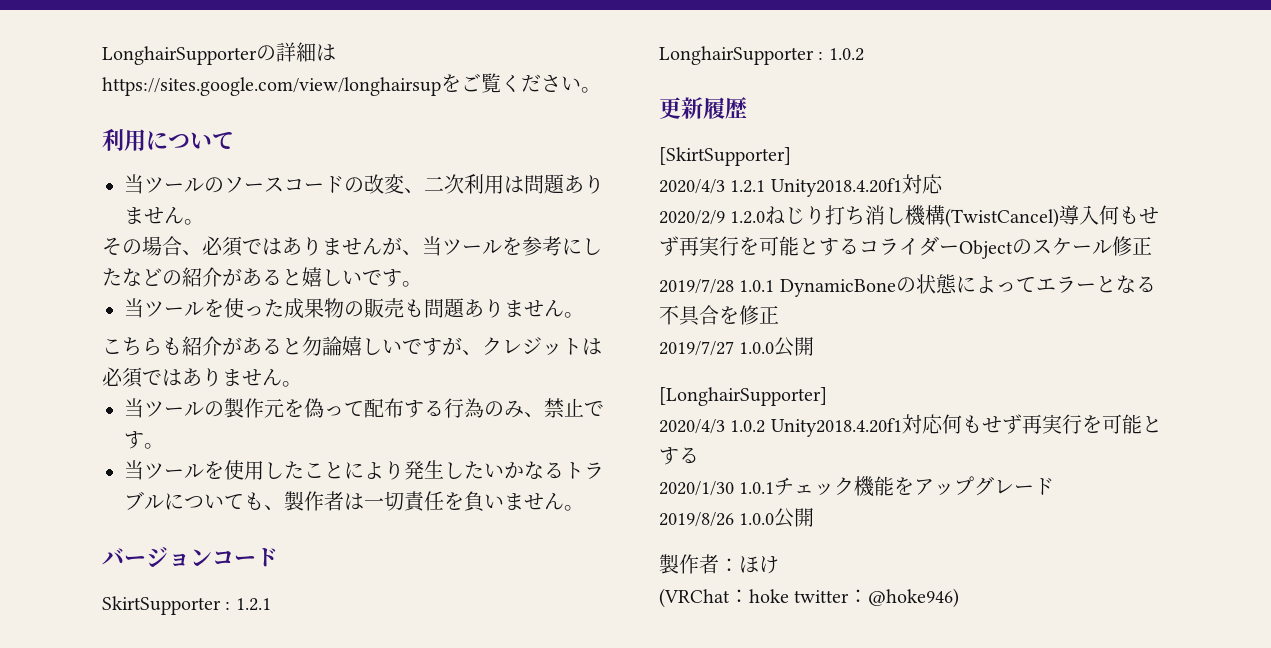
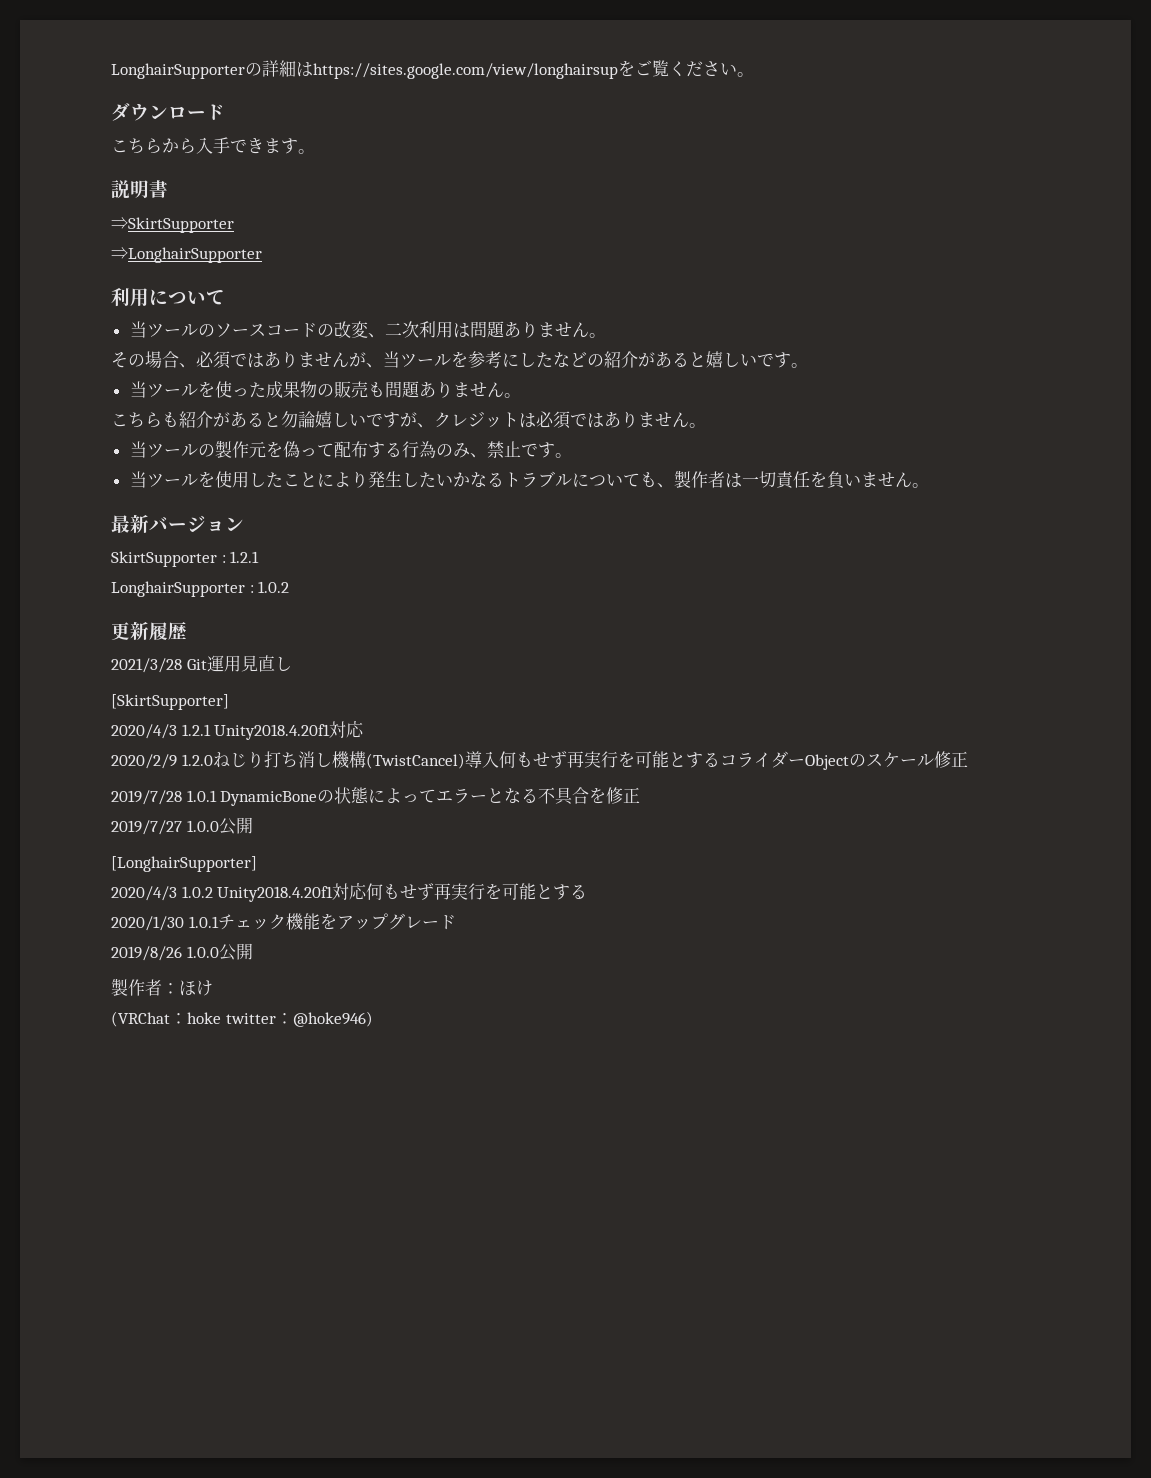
(601, 90) none -> [111,103,225,121] [111,137,315,154] [111,180,168,199] [111,217,234,233] [111,247,262,263] // ダウンロード // こちらから入手できます。 // 説明書 // ⇒SkirtSupporter // ⇒LonghairSupporter
(584, 508) none -> [111,514,149,533] 最新
[212,548,278,567] コード -> (244, 524) none
(747, 108) none -> [111,655,292,673] // 2021/3/28 Git運用見直し

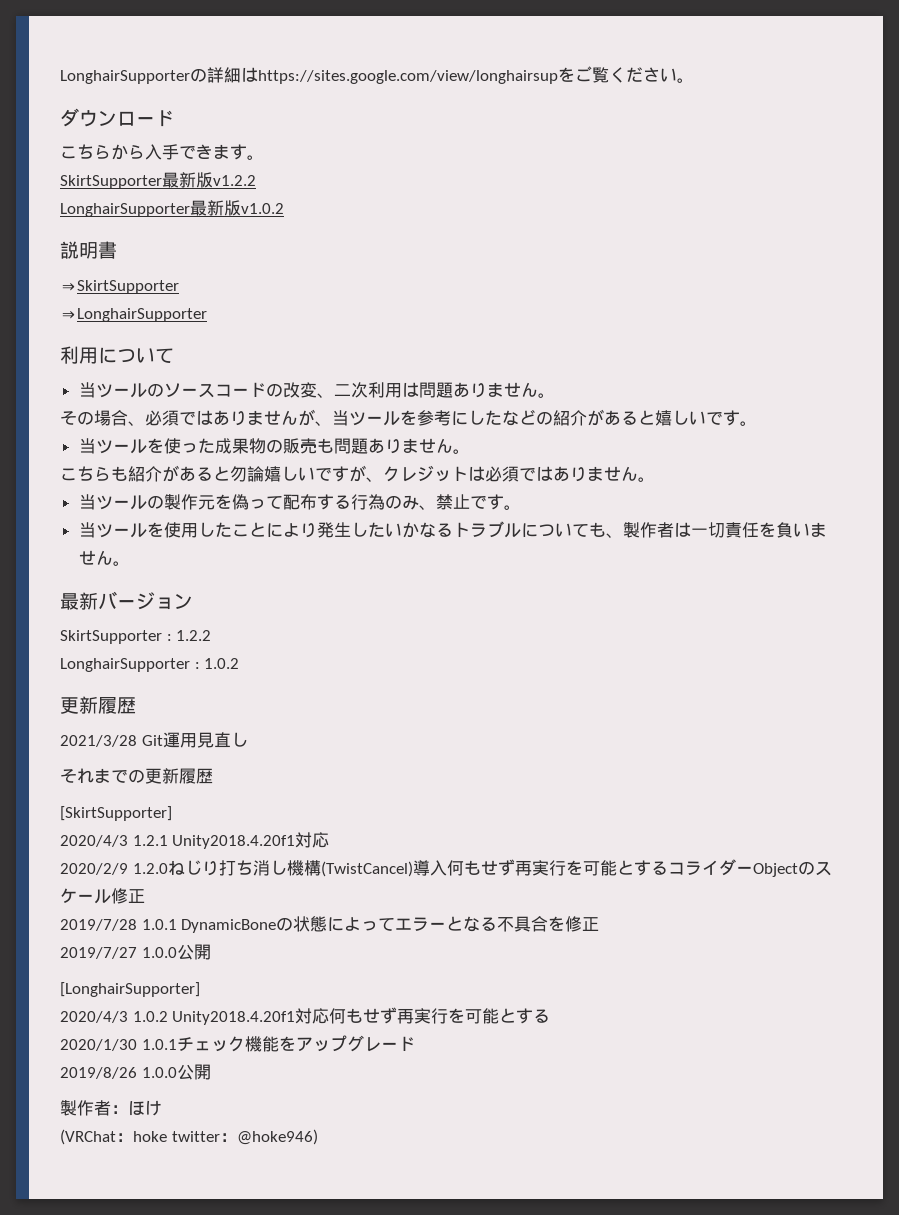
(315, 151) none -> [60,172,256,189] [60,200,284,217] // SkirtSupporter最新版v1.2.2 // LonghairSupporter最新版v1.0.2
[230,551,260,563] 1.2.1 -> [176,630,212,641] 1.2.2
(292, 663) none -> [60,768,213,784] // それまでの更新履歴

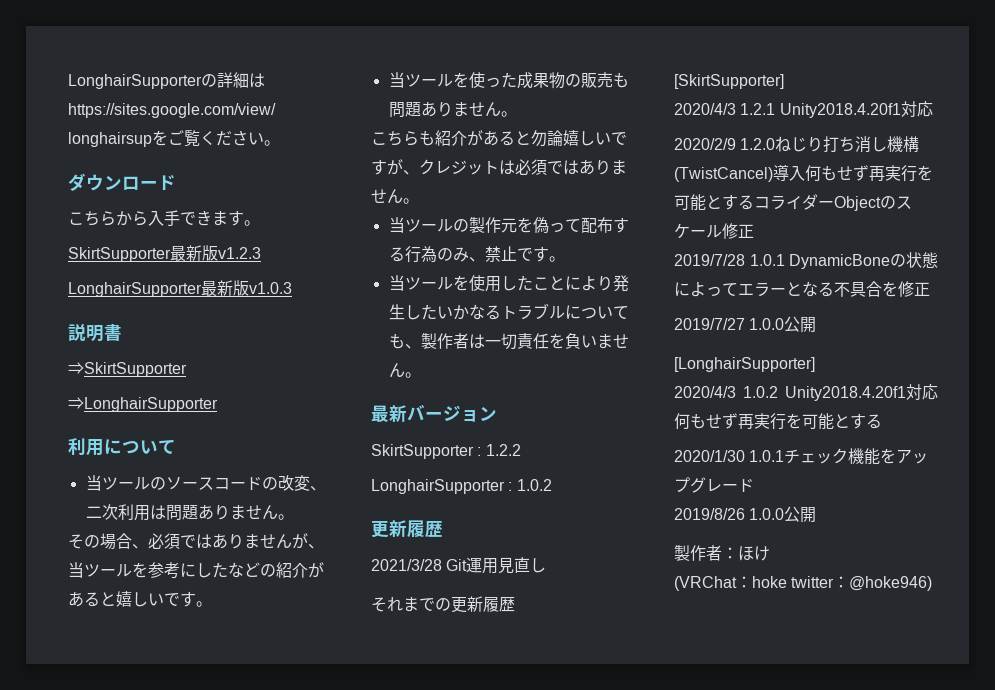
[213,175,256,186] v1.2.2 -> [218,247,261,259] v1.2.3
[241,203,284,214] v1.0.2 -> [249,282,292,294] v1.0.3

